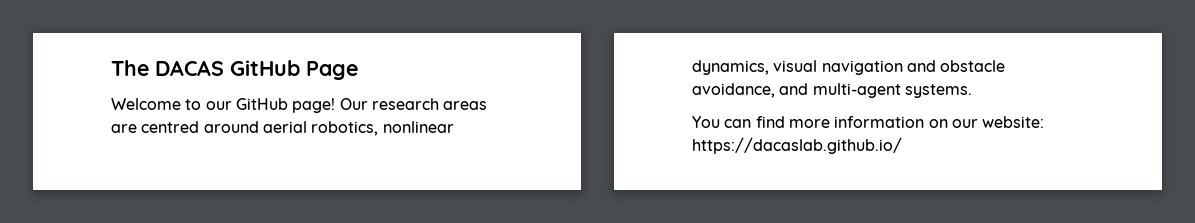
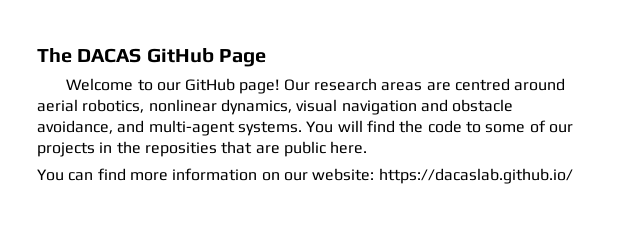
(972, 91) none -> [306,120,573,133] [37,141,368,157] You will find the code to some of our projects in the reposities that are public here.

